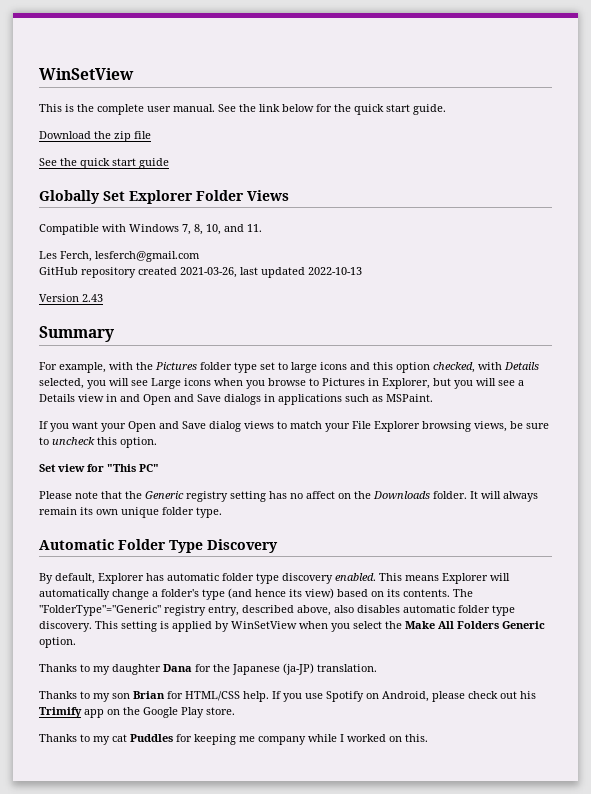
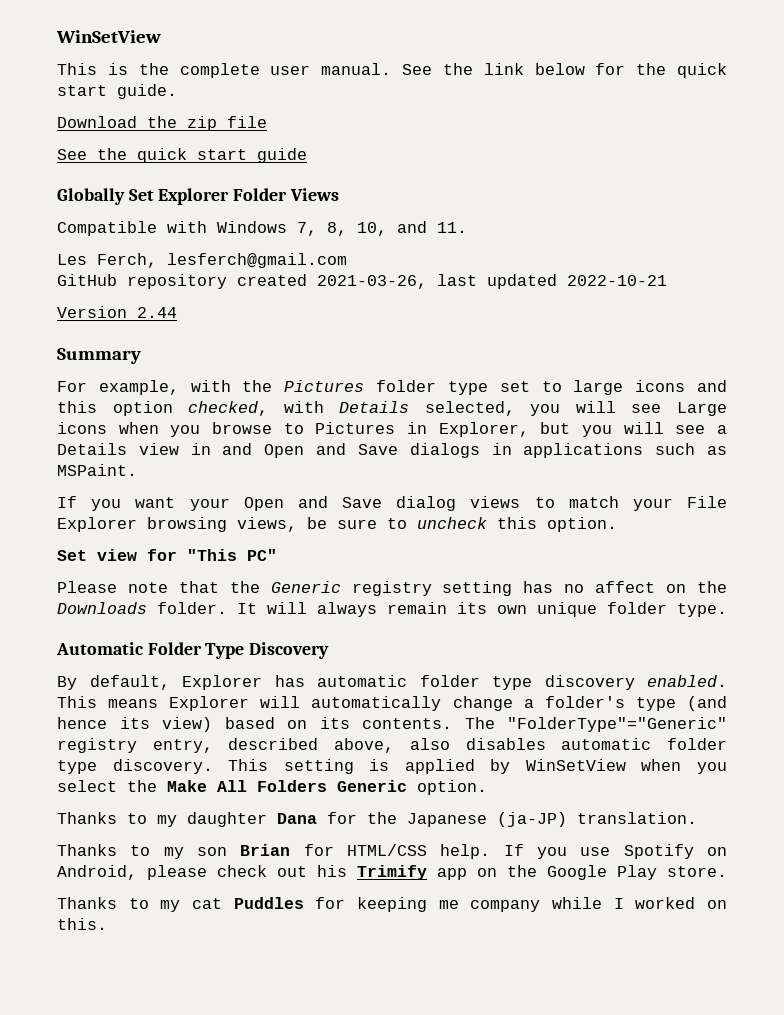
[308,267,362,275] 2022-10-13 -> [567,275,667,286] 2022-10-21
[82,294,103,302] 2.43 -> [137,307,177,318] 2.44

